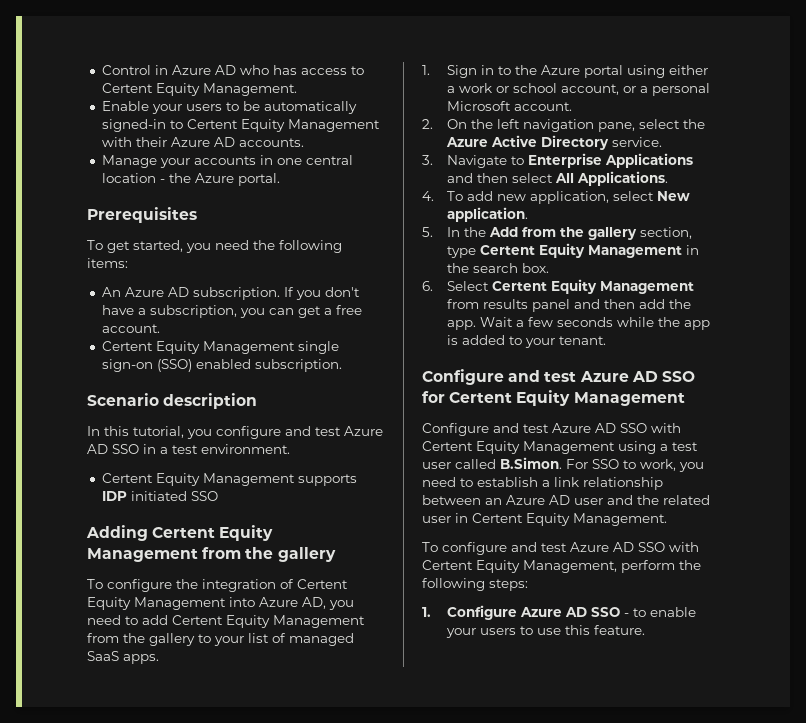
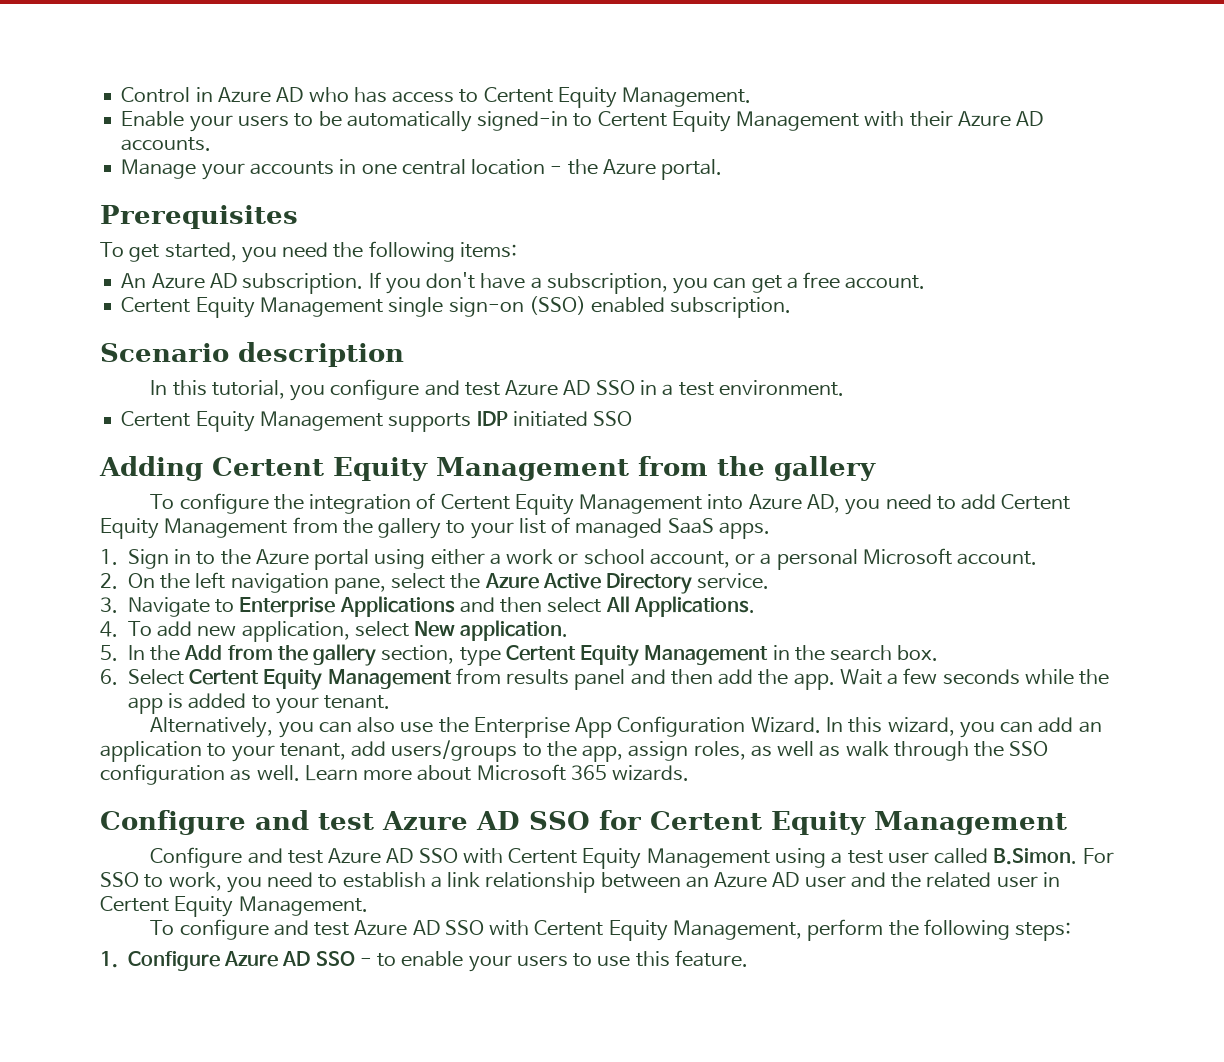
(606, 340) none -> [150,716,1102,738] [100,740,1049,762] [100,764,690,785] // Alternatively, you can also use the Enterprise App Configuration Wizard. In this wizard, you can add an application to your tenant, add users/groups to the app, assign roles, as well as walk through the SSO configuration as well. Learn more about Microsoft 365 wizards.

